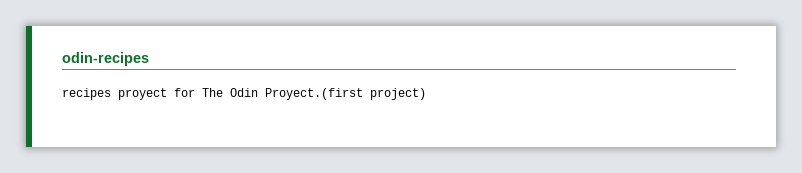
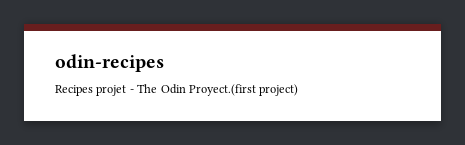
[62,88,195,100] recipes proyect for -> [55,85,134,96] Recipes projet -

